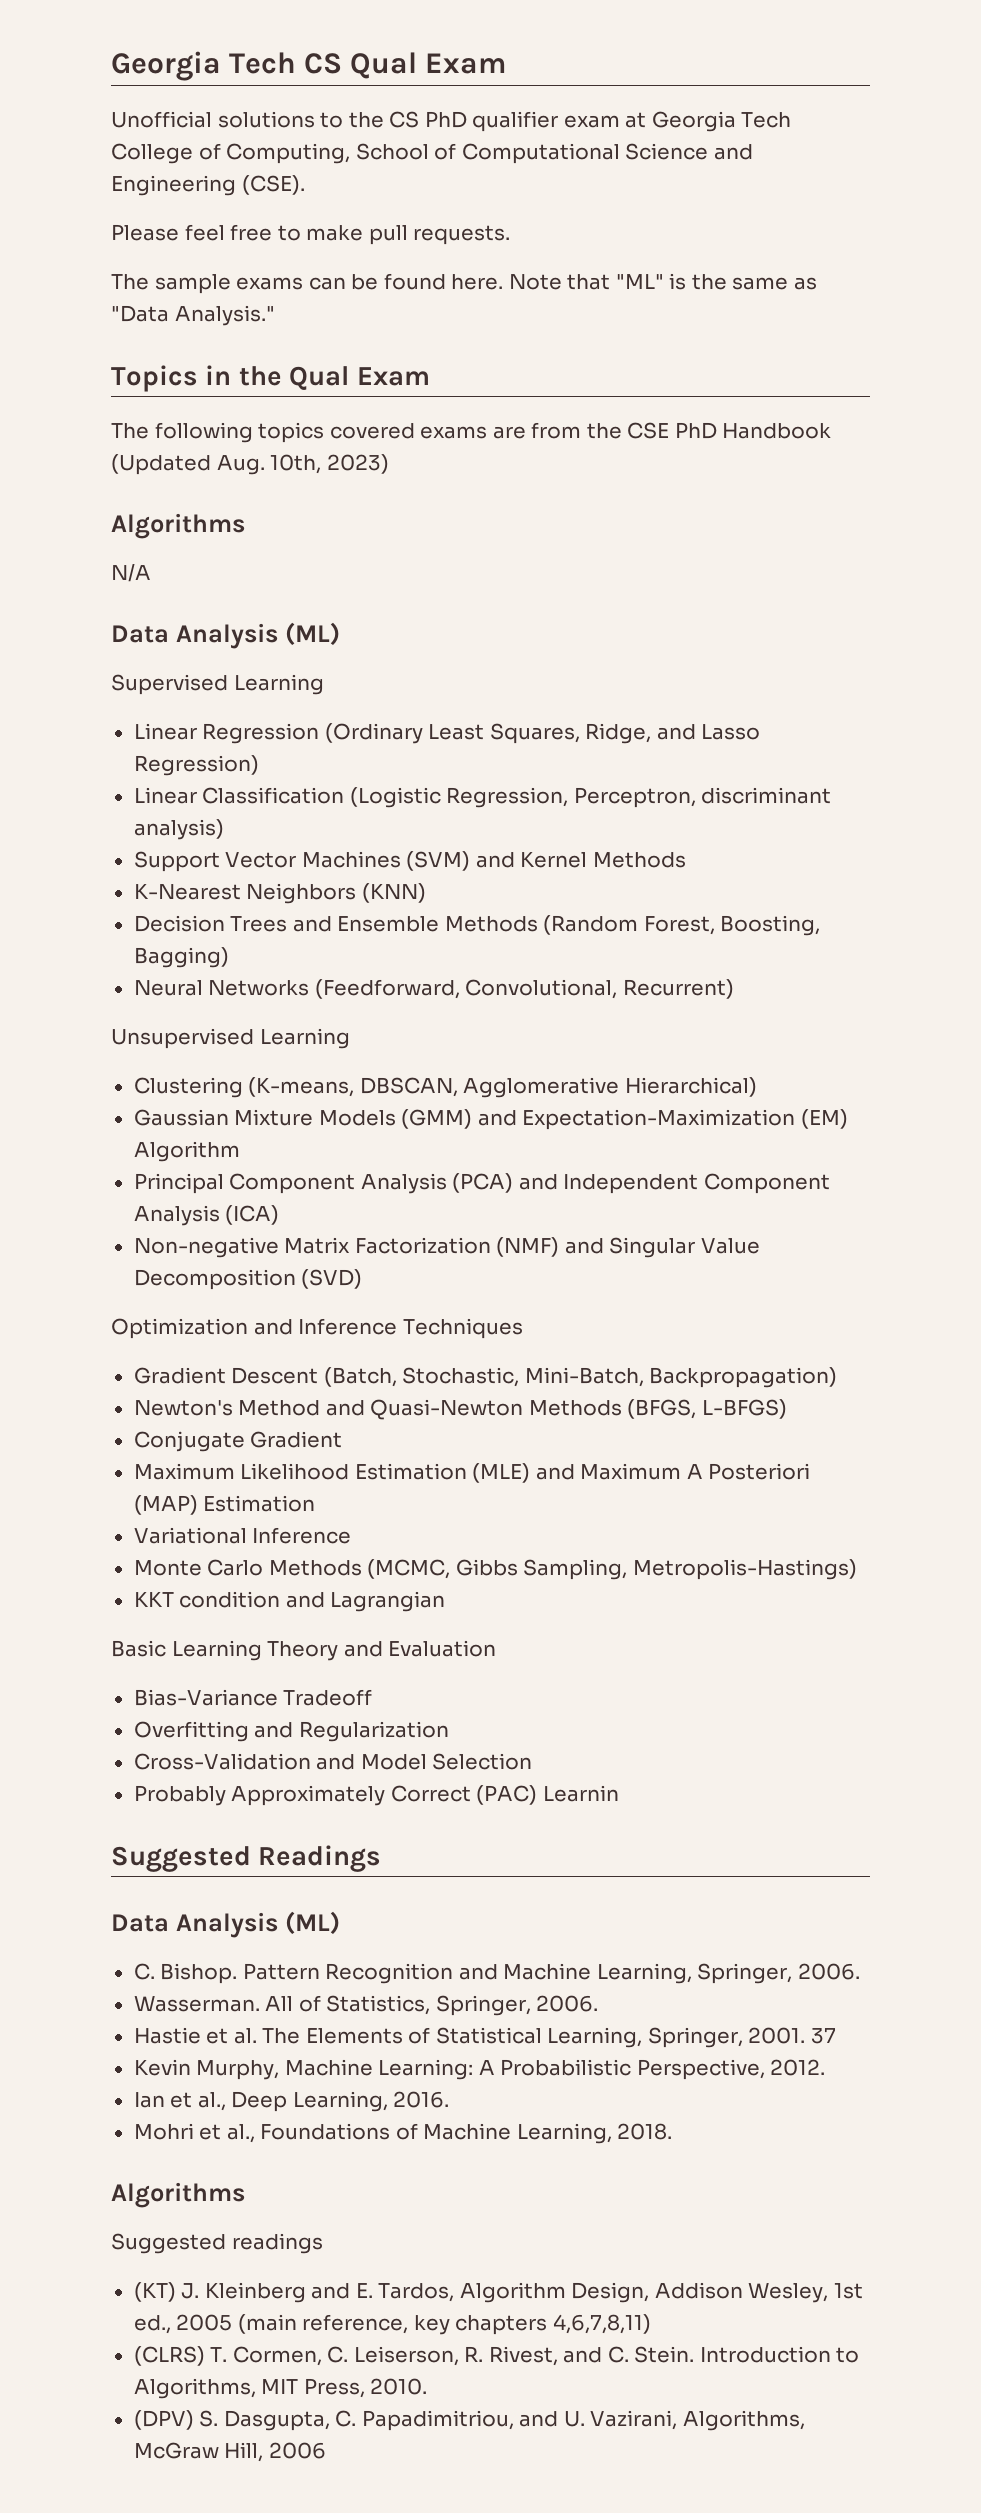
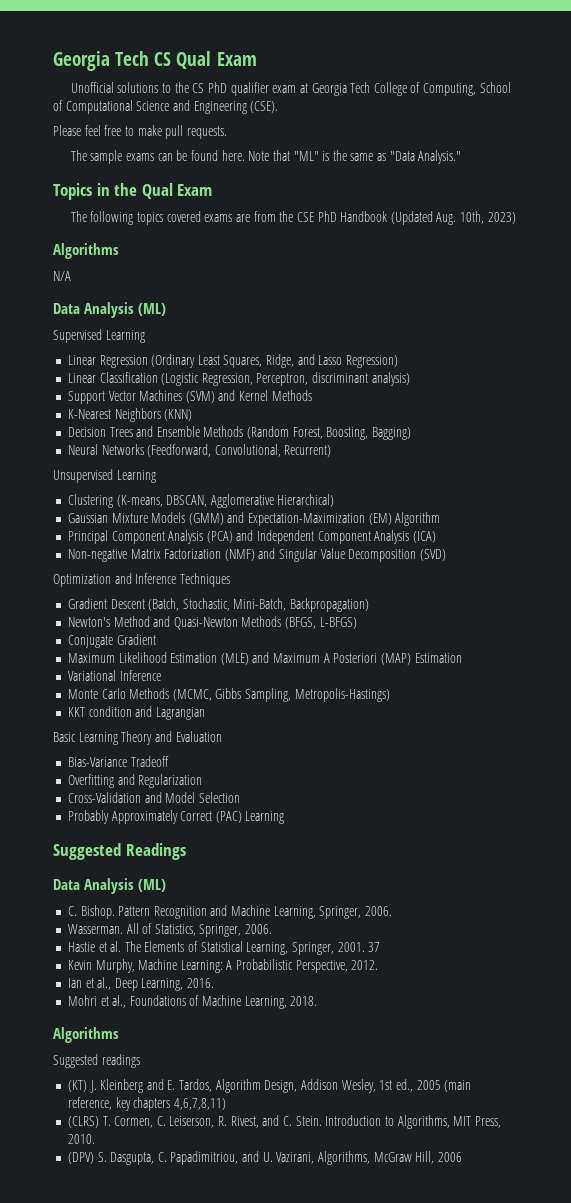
[542,1785,619,1802] Learnin -> [245,811,285,824] Learning

